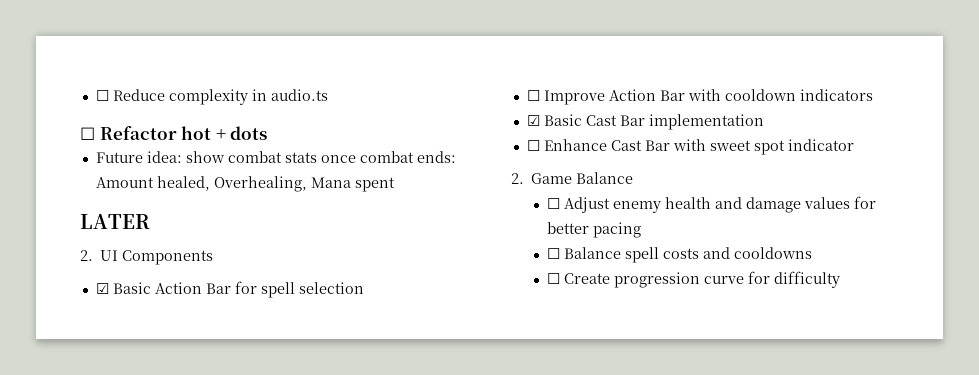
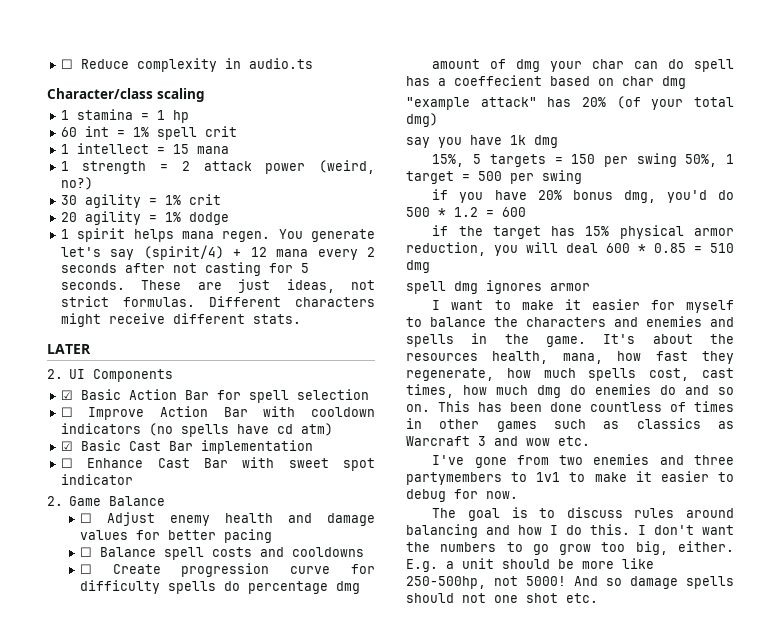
[80,126,268,140] [95,151,456,163] [95,176,395,192] ☐ Refactor hot + dots // Future idea: show combat stats once combat ends: Amount healed, Overhealing, Mana spent -> [47,88,205,102] [60,109,189,123] [60,126,237,140] [60,143,229,154] [60,160,375,174] [60,177,93,190] [60,194,221,208] [60,211,229,225] [60,228,375,242] [60,245,376,260] [60,262,309,276] [60,279,375,293] [60,296,375,307] [60,313,301,327] Character/class scaling // 1 stamina = 1 hp // 60 int = 1% spell crit // 1 intellect = 15 mana // 1 strength = 2 attack power (weird, no?) // 30 agility = 1% crit // 20 agility = 1% dodge // 1 spirit helps mana regen. You generate let's say (spirit/4) + 12 mana every 2 seconds after not casting for 5 seconds. These are just ideas, not strict formulas. Different characters might receive different stats.
(873, 95) none -> [148,423,333,437] (no spells have cd atm)
(841, 279) none -> [167,581,360,594] [432,59,734,72] [406,75,686,89] [406,96,734,110] [406,113,438,127] [406,135,558,148] [432,153,734,167] [406,170,582,184] [432,189,734,203] [406,207,526,217] [432,225,734,239] [406,242,734,256] [406,260,430,273] [406,280,590,294] [432,299,734,313] [406,316,734,327] [406,333,734,347] [406,351,734,364] [406,368,734,381] [406,384,734,398] [406,401,734,412] [406,418,734,432] [406,436,590,446] [432,454,734,468] [406,471,734,485] [406,489,518,502] [432,507,734,521] [406,524,734,538] [406,541,734,555] [406,558,654,572] [406,576,734,589] [406,593,598,603] spells do percentage dmg // amount of dmg your char can do spell has a coeffecient based on char dmg // "example attack" has 20% (of your total dmg) // say you have 1k dmg // 15%, 5 targets = 150 per swing 50%, 1 target = 500 per swing // if you have 20% bonus dmg, you'd do 500 * 1.2 = 600 // if the target has 15% physical armor reduction, you will deal 600 * 0.85 = 510 dmg // spell dmg ignores armor // I want to make it easier for myself to balance the characters and enemies and spells in the game. It's about the resources health, mana, how fast they regenerate, how much spells cost, cast times, how much dmg do enemies do and so on. This has been done countless of times in other games such as classics as Warcraft 3 and wow etc. // I've gone from two enemies and three partymembers to 1v1 to make it easier to debug for now. // The goal is to discuss rules around balancing and how I do this. I don't want the numbers to go grow too big, either. E.g. a unit should be more like 250-500hp, not 5000! And so damage spells should not one shot etc.

